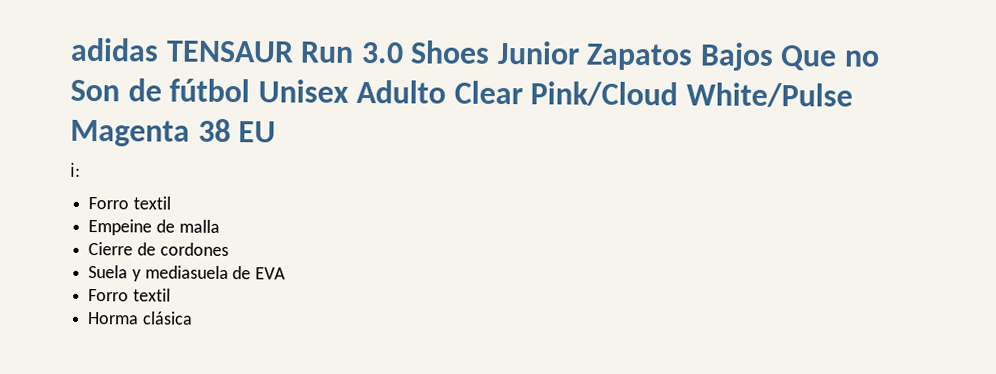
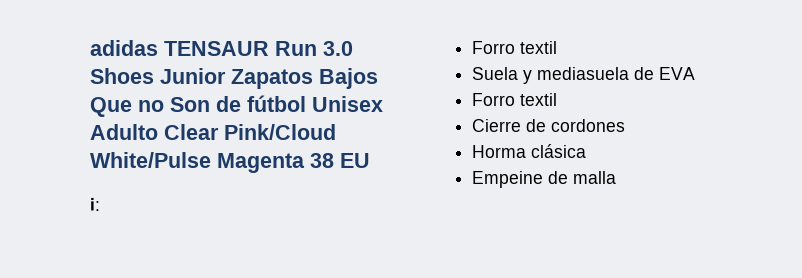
[88,219,220,236] [88,242,229,257] // Empeine de malla // Cierre de cordones -> (558, 47) none
(171, 295) none -> [472,119,626,132] // Cierre de cordones
(193, 318) none -> [472,171,617,188] // Empeine de malla

